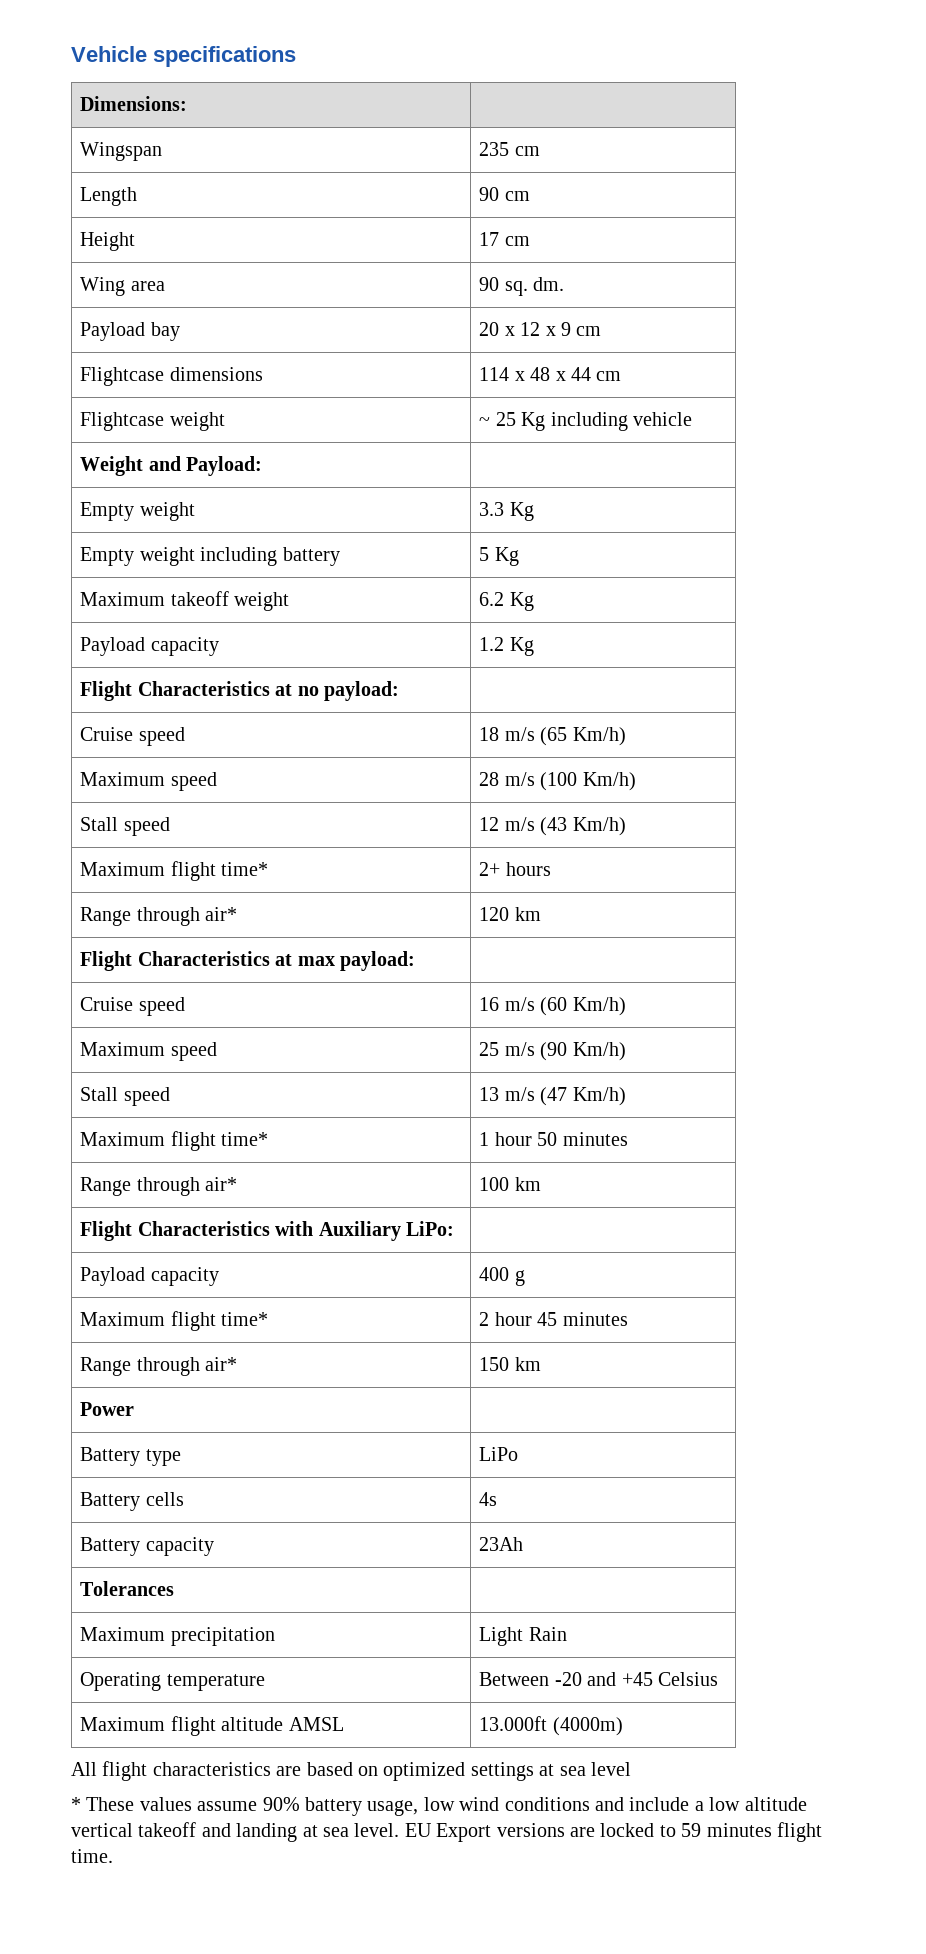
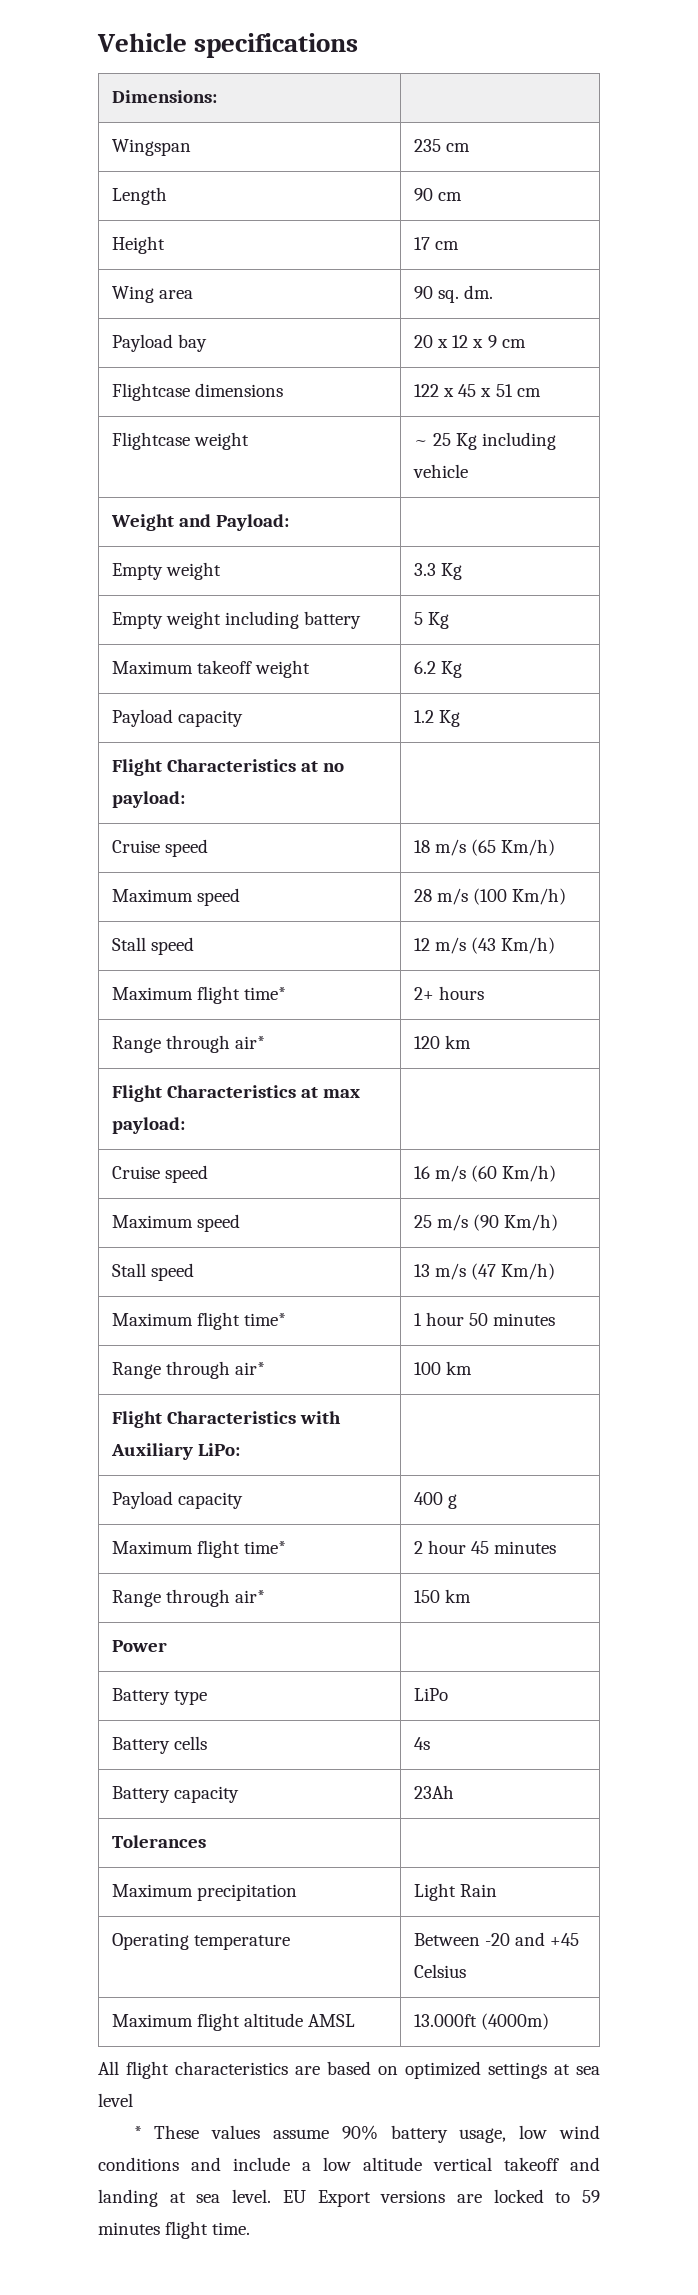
[479,367,591,381] 114 x 48 x 44 -> [414,384,513,397] 122 x 45 x 51

